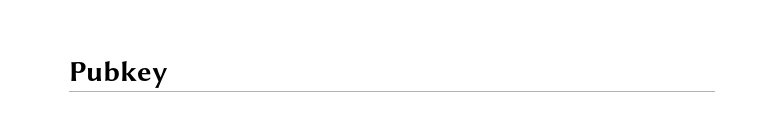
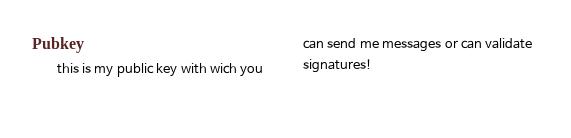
(168, 74) none -> [56,63,264,77] [303,38,533,52] [303,59,372,73] // this is my public key with wich you can send me messages or can validate signatures!

